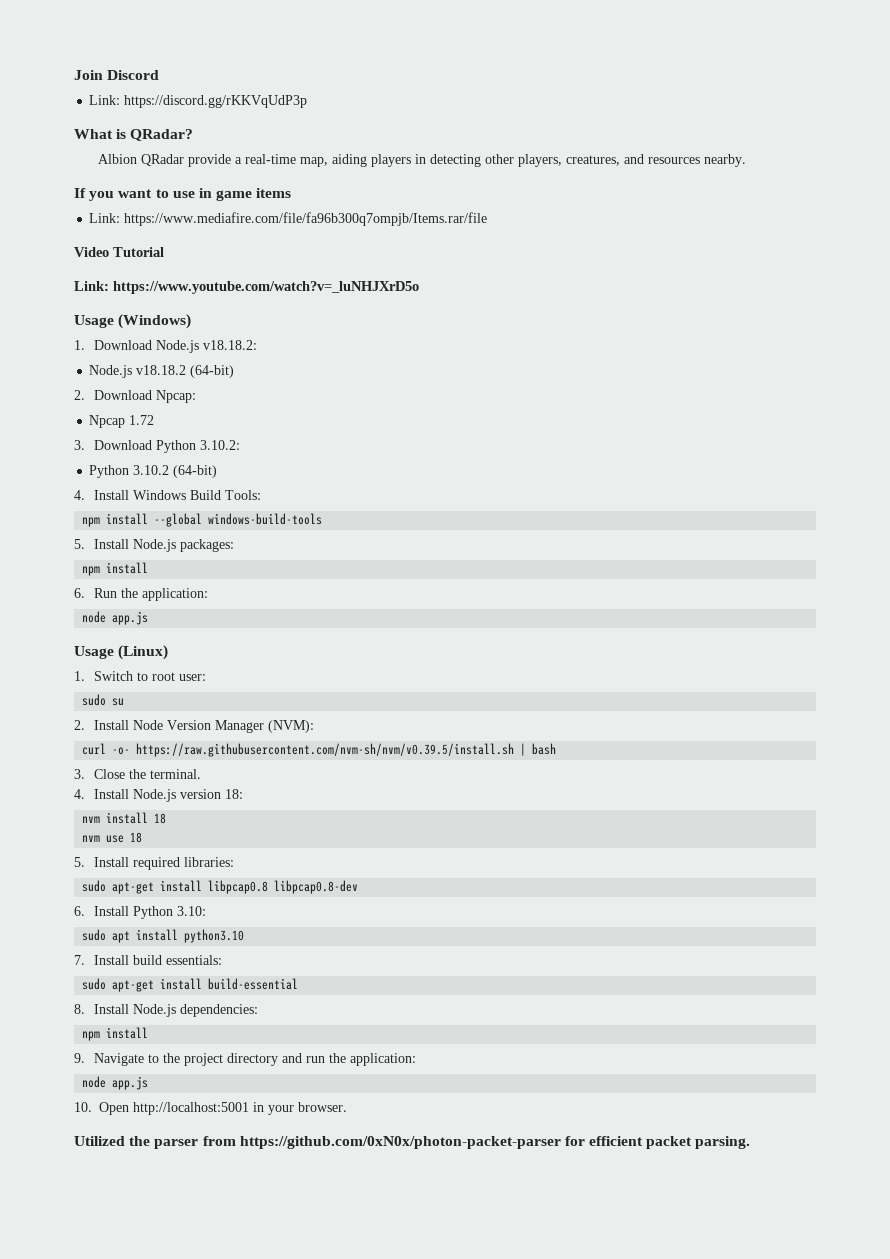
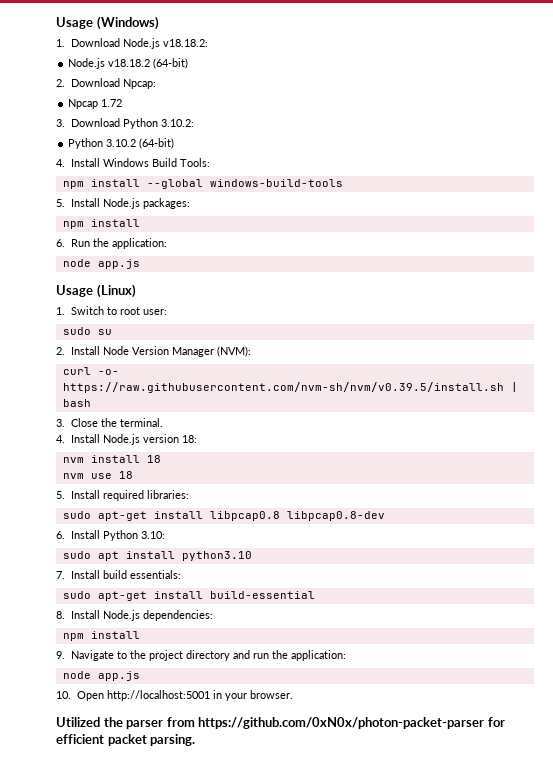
[74,70,160,80] [89,95,308,108] [74,129,194,141] [98,154,747,167] [74,188,292,201] [89,212,488,226] [74,247,164,257] [74,281,419,294] Join Discord // Link: https://discord.gg/rKKVqUdP3p // What is QRadar? // Albion QRadar provide a real-time map, aiding players in detecting other players, creatures, and resources nearby. // If you want to use in game items // Link: https://www.mediafire.com/file/fa96b300q7ompjb/Items.rar/file // Video Tutorial // Link: https://www.youtube.com/watch?v=_luNHJXrD5o // -> (56, 23) none

